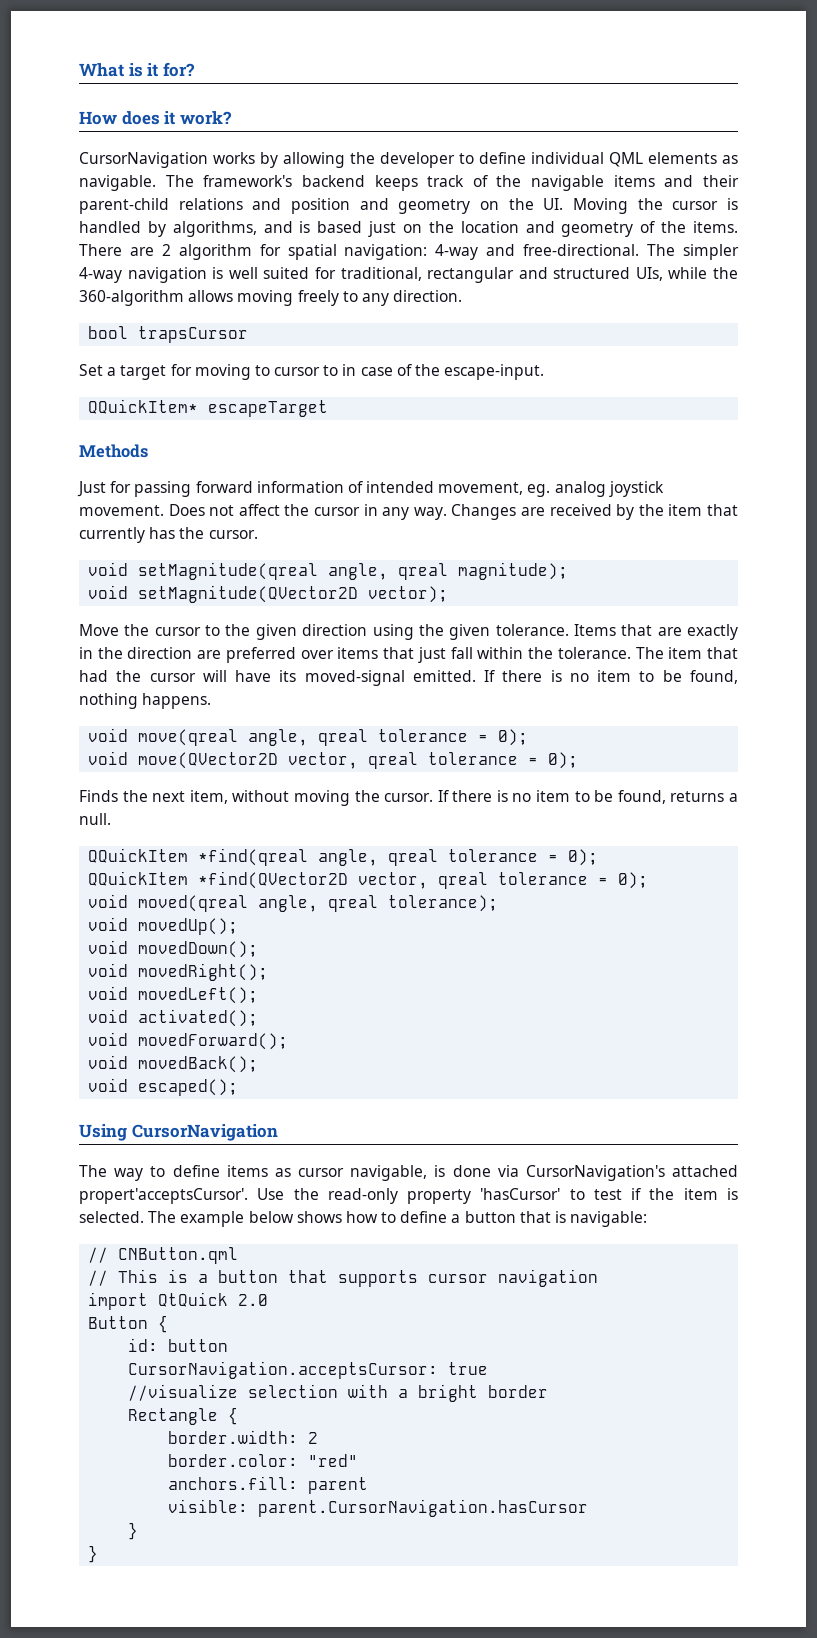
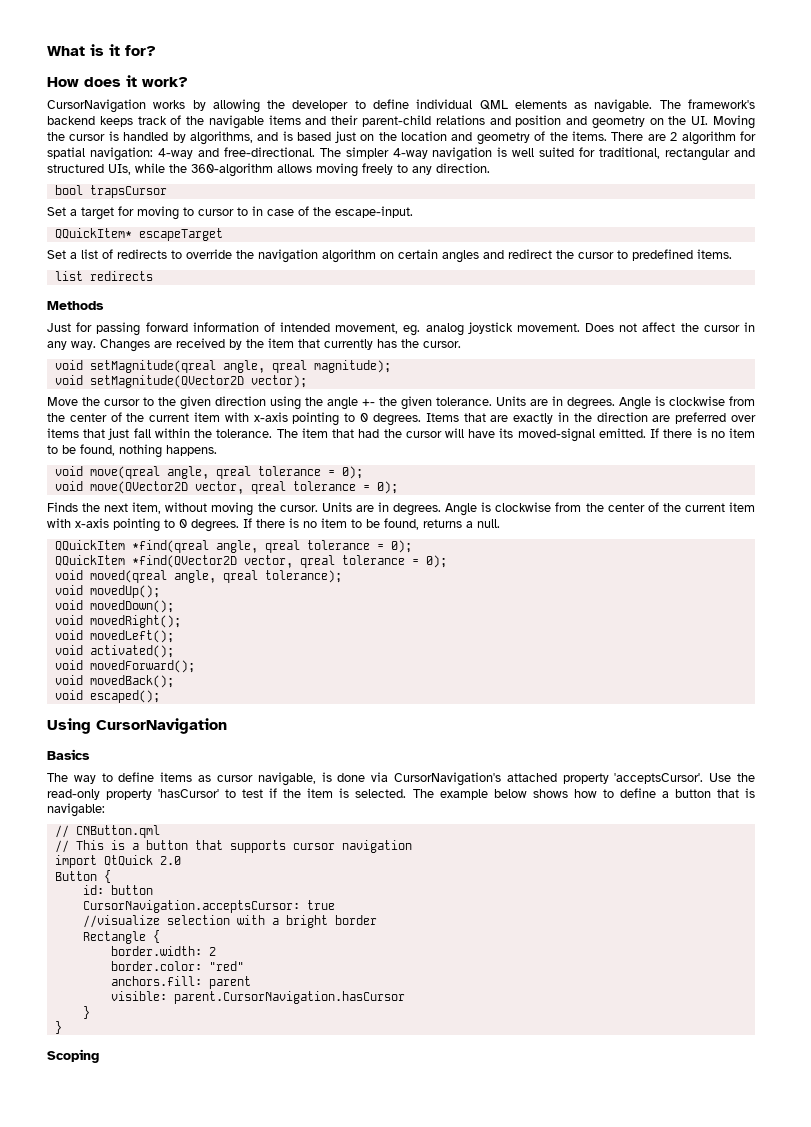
(329, 408) none -> [47,249,732,263] [54,271,153,281] // Set a list of redirects to override the navigation algorithm on certain angles and redirect the cursor to predefined items. // list redirects
[449,624,569,640] given tolerance. -> [327,396,755,410] [47,412,421,426] angle +- the given tolerance. Units are in degrees. Angle is clockwise from the center of the current item with x-axis pointing to 0 degrees.
(434, 797) none -> [321,502,755,516] [47,518,239,532] Units are in degrees. Angle is clockwise from the center of the current item with x-axis pointing to 0 degrees.
(278, 1132) none -> [47,749,90,760] // Basics
[79,1188,248,1204] propert'acceptsCursor'. -> [562,773,704,784] property 'acceptsCursor'.
(99, 1554) none -> [47,1049,99,1063] // Scoping

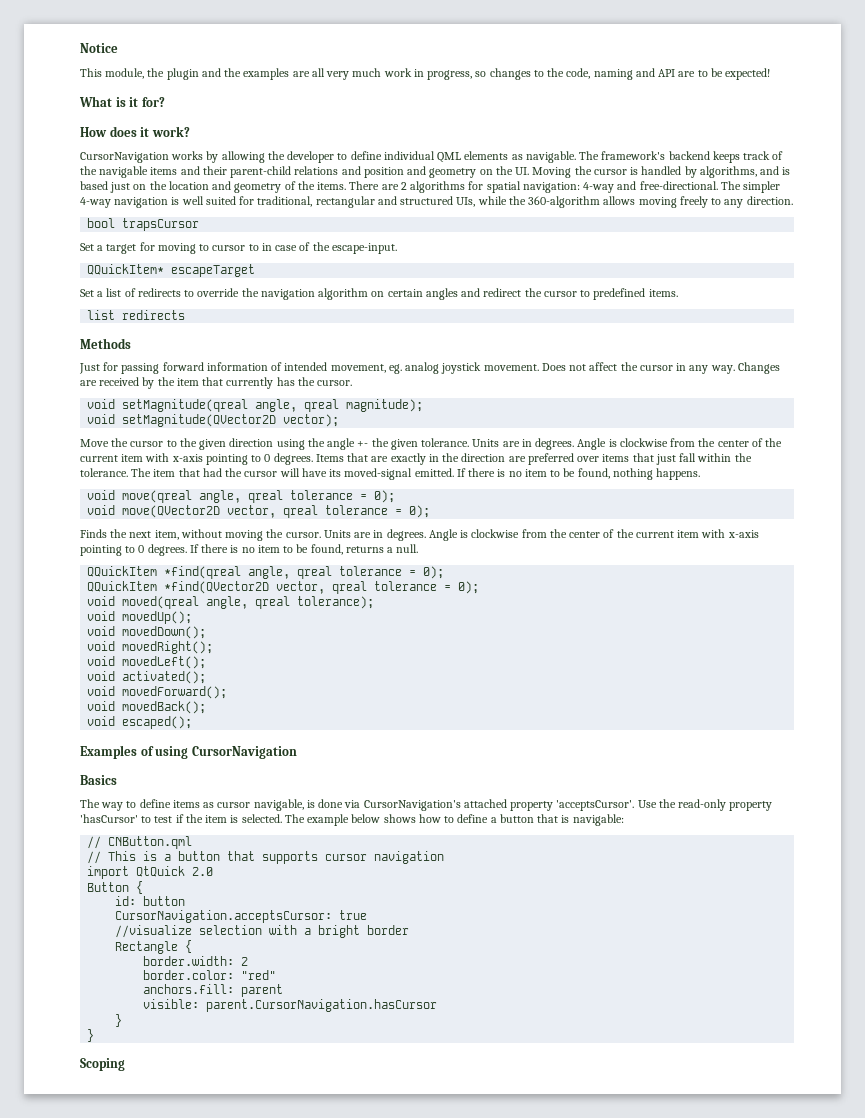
(47, 51) none -> [80,43,118,53] [80,68,771,80] Notice // This module, the plugin and the examples are all very much work in progress, so changes to the code, naming and API are to be expected! //
[681,131,736,145] algorithm -> [410,181,466,193] algorithms
[47,718,91,734] Using -> [80,745,189,759] Examples of using

